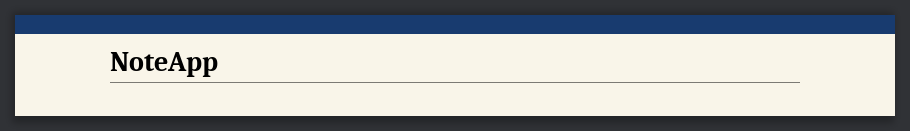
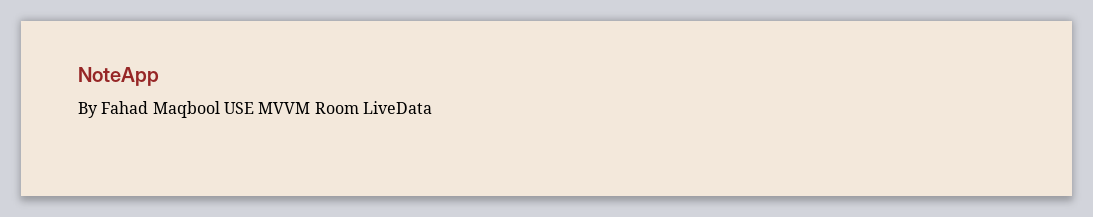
(218, 64) none -> [78,101,432,118] // By Fahad Maqbool USE MVVM Room LiveData

